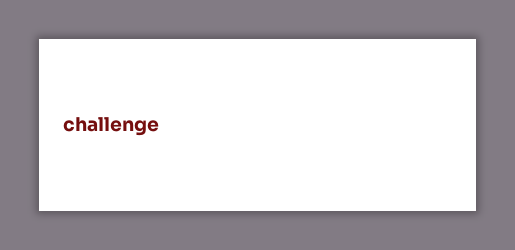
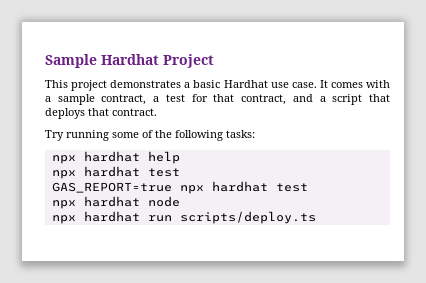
[63,117,159,136] challenge -> [45,54,214,68] [45,80,390,91] [45,94,390,105] [45,108,157,119] [45,130,255,141] [51,151,180,164] [51,166,180,179] [51,181,308,194] [51,196,180,209] [51,211,316,224] Sample Hardhat Project // This project demonstrates a basic Hardhat use case. It comes with a sample contract, a test for that contract, and a script that deploys that contract. // Try running some of the following tasks: // npx hardhat help // npx hardhat test // GAS_REPORT=true npx hardhat test // npx hardhat node // npx hardhat run scripts/deploy.ts

